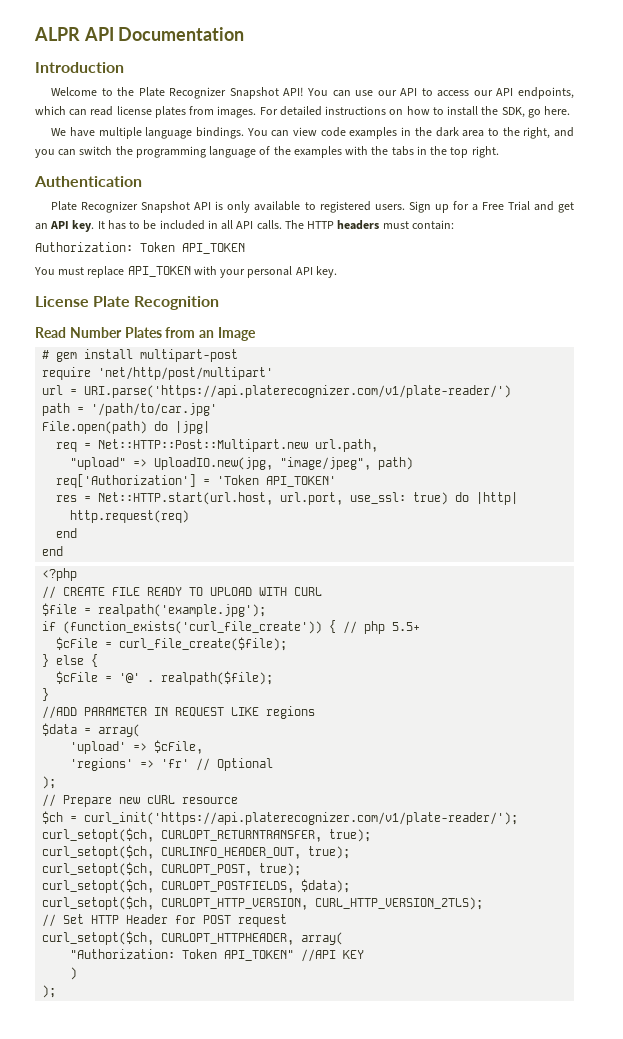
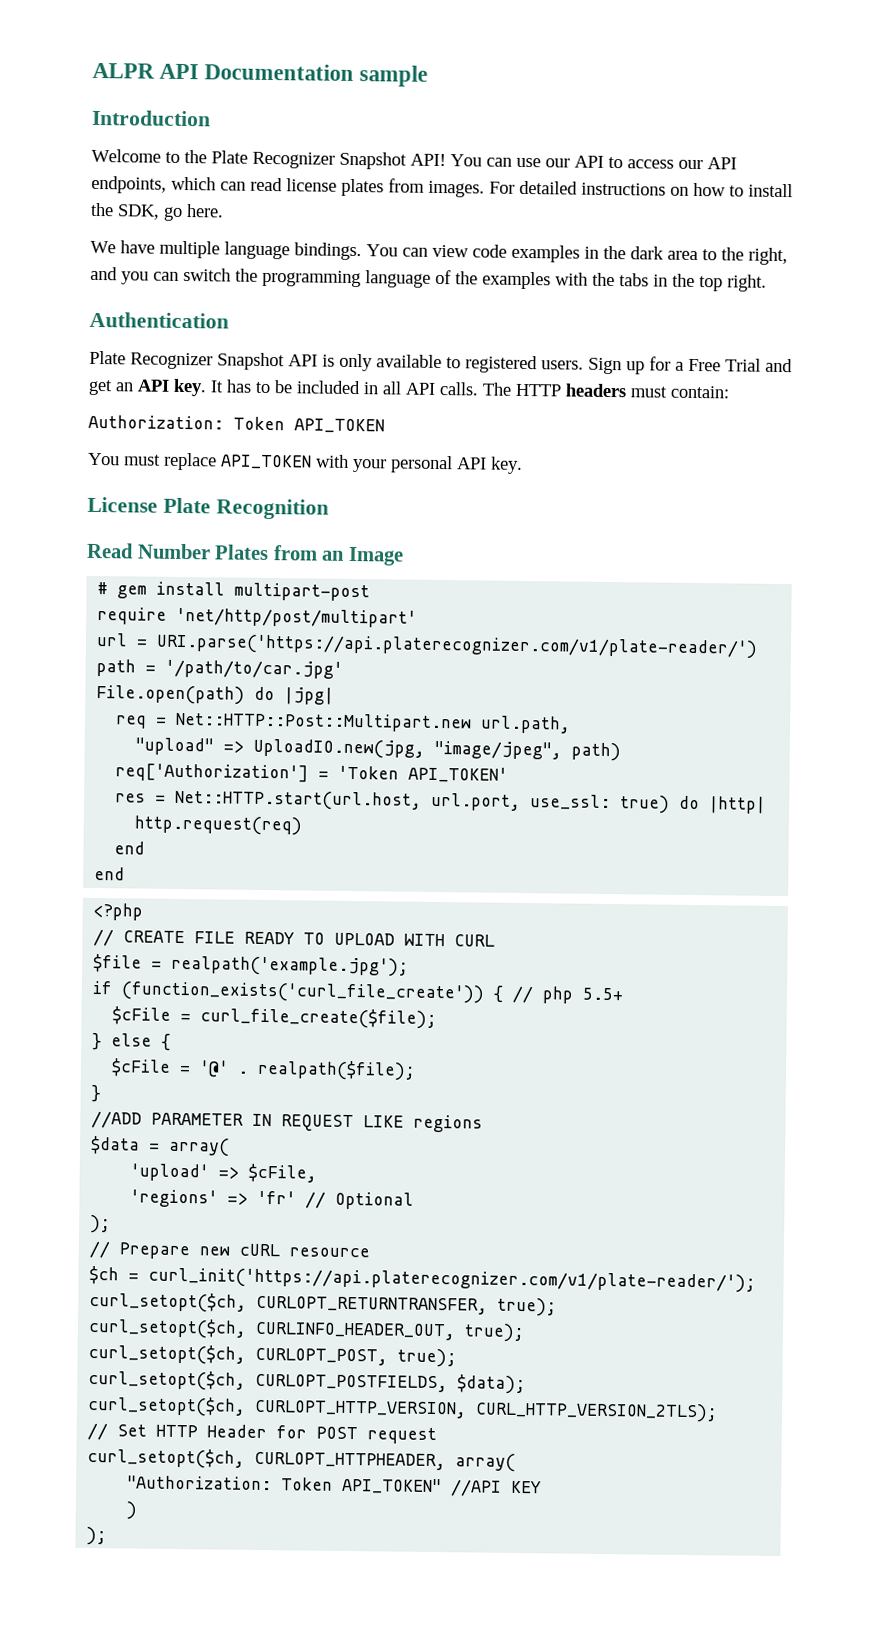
(245, 34) none -> [359,65,429,87] sample

